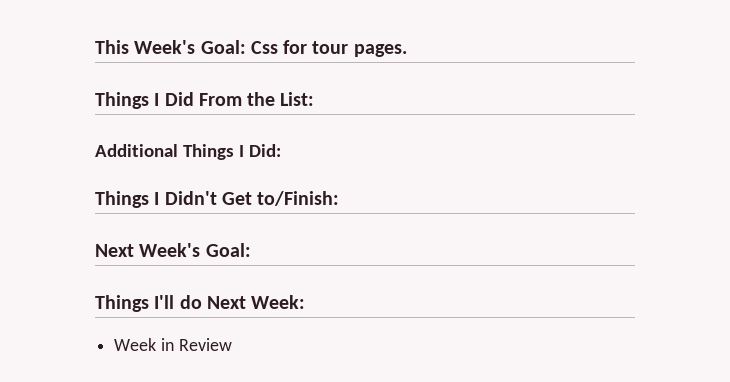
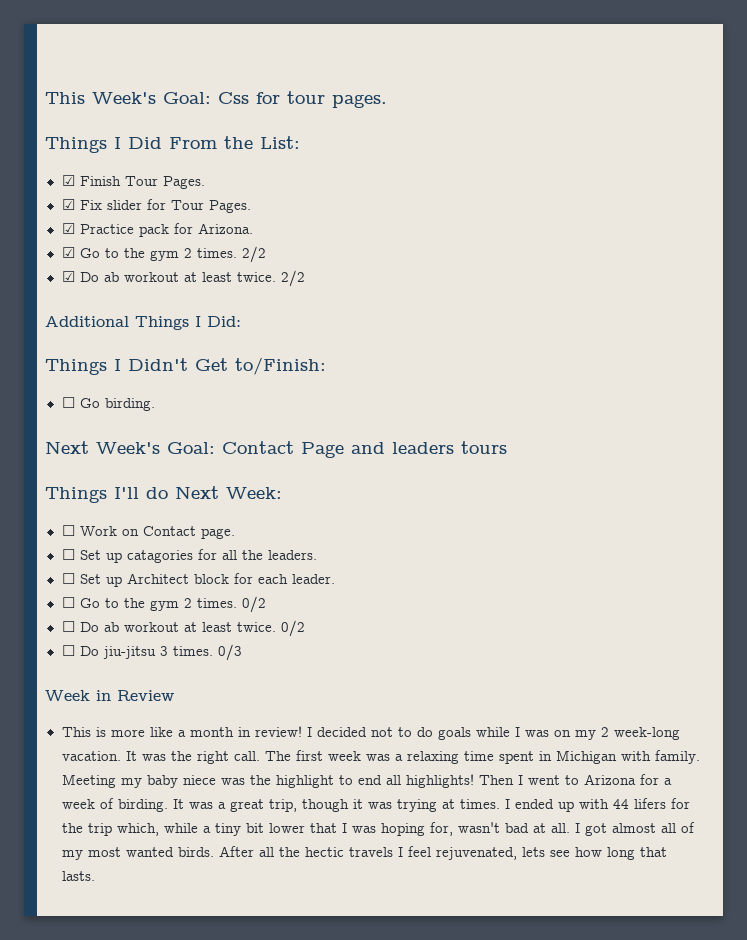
(315, 99) none -> [61,175,205,189] [61,199,251,213] [61,223,253,237] [61,246,266,263] [61,270,305,287] // ☑ Finish Tour Pages. // ☑ Fix slider for Tour Pages. // ☑ Practice pack for Arizona. // ☑ Go to the gym 2 times. 2/2 // ☑ Do ab workout at least twice. 2/2
(340, 198) none -> [61,397,155,411] // ☐ Go birding.
(251, 250) none -> [222,441,507,458] Contact Page and leaders tours
[114,338,232,351] Week in Review -> [61,525,235,539] [61,549,317,563] [61,573,335,587] [61,596,266,613] [61,620,305,637] [61,644,242,661] [45,690,174,701] [61,726,680,740] [61,750,700,764] [61,774,672,788] [61,798,690,812] [61,822,695,836] [61,846,667,860] [61,871,95,881] ☐ Work on Contact page. // ☐ Set up catagories for all the leaders. // ☐ Set up Architect block for each leader. // ☐ Go to the gym 2 times. 0/2 // ☐ Do ab workout at least twice. 0/2 // ☐ Do jiu-jitsu 3 times. 0/3 // Week in Review // This is more like a month in review! I decided not to do goals while I was on my 2 week-long vacation. It was the right call. The first week was a relaxing time spent in Michigan with family. Meeting my baby niece was the highlight to end all highlights! Then I went to Arizona for a week of birding. It was a great trip, though it was trying at times. I ended up with 44 lifers for the trip which, while a tiny bit lower that I was hoping for, wasn't bad at all. I got almost all of my most wanted birds. After all the hectic travels I feel rejuvenated, lets see how long that lasts.

